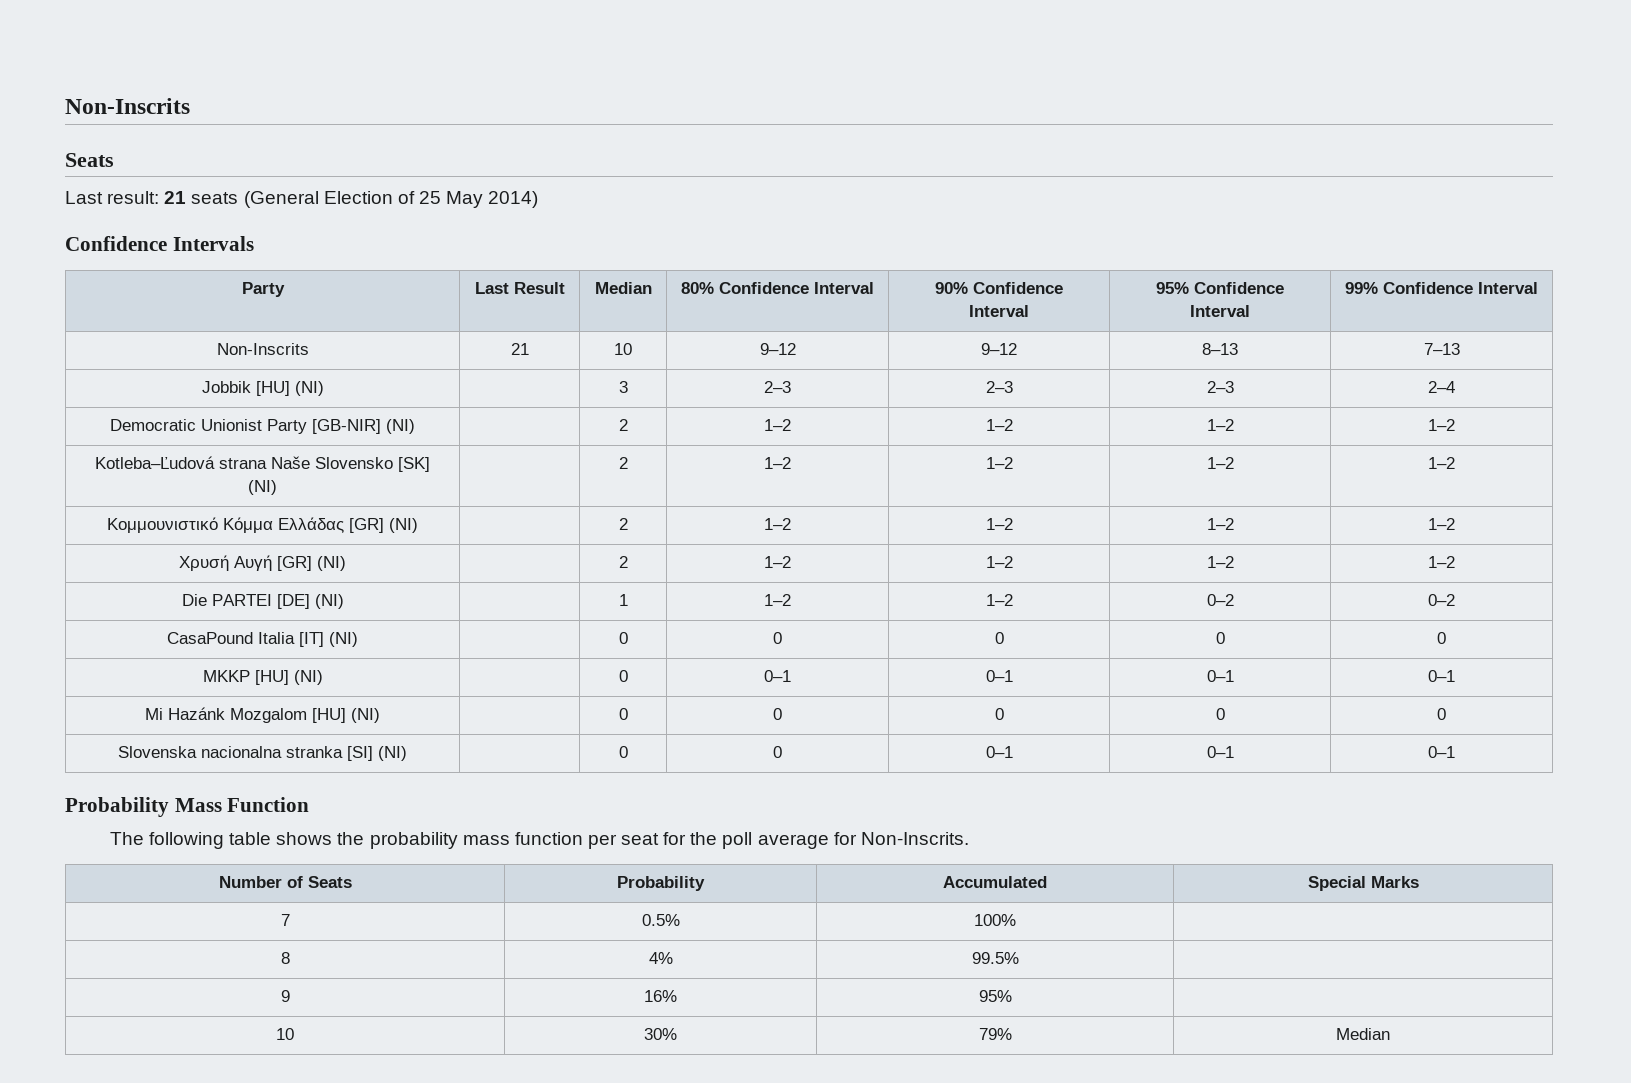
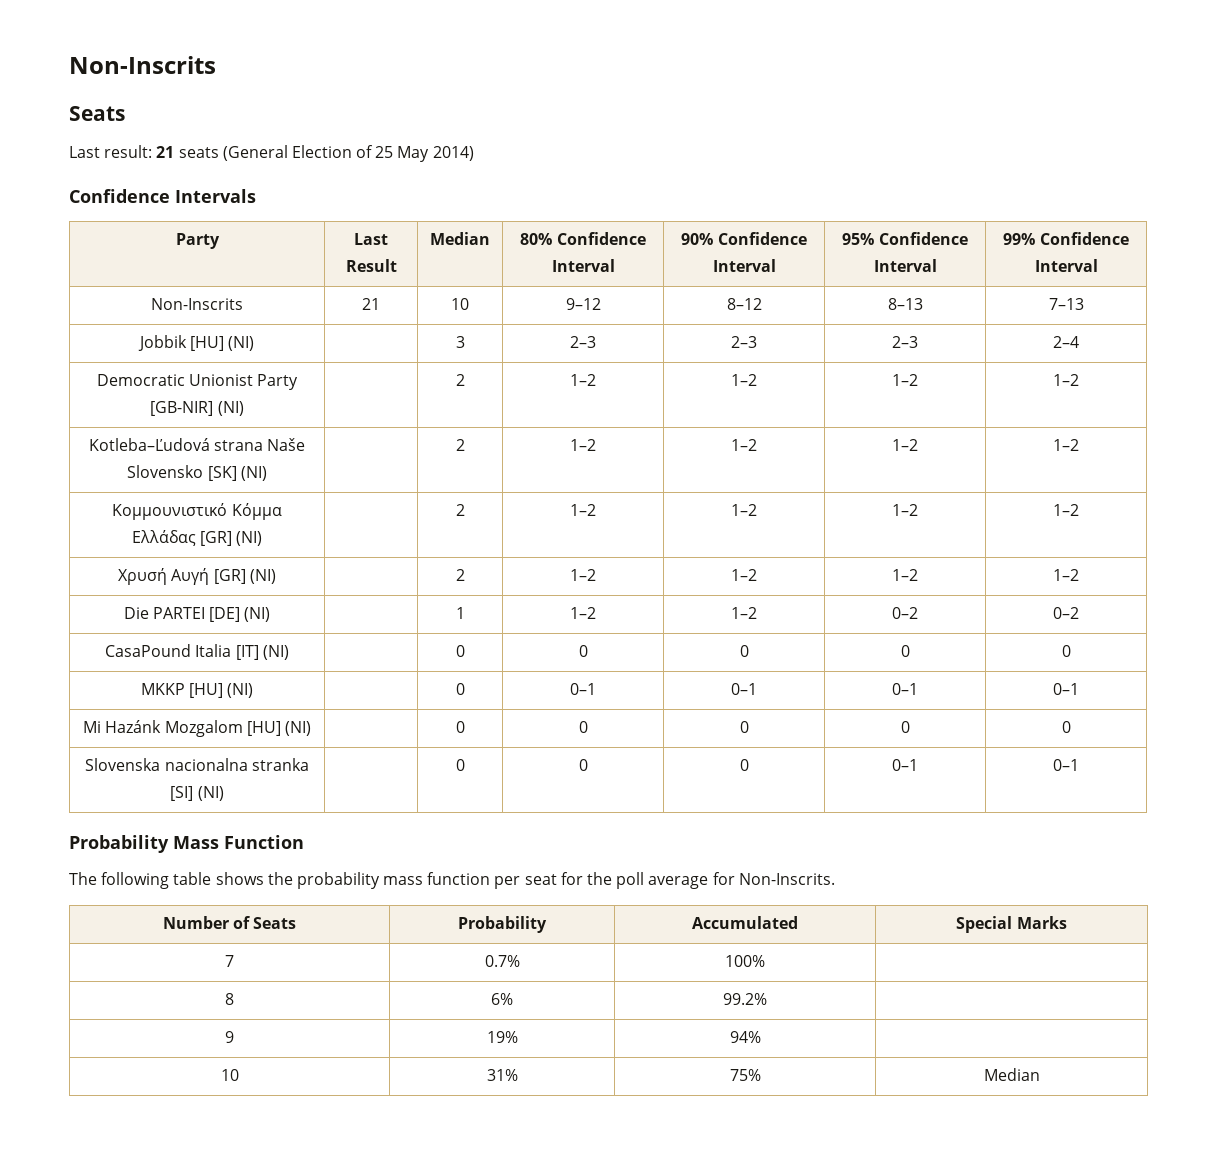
[981,343,1017,355] 9–12 -> [726,298,762,310] 8–12
[985,746,1013,758] 0–1 -> [739,759,749,771] 0
[641,914,680,926] 0.5% -> [484,955,520,967] 0.7%
[648,952,673,964] [971,952,1019,964] 4% | 99.5% -> [491,993,513,1005] [723,993,767,1005] 6% | 99.2%
[644,990,677,1002] [978,990,1012,1002] [276,1028,294,1040] [644,1028,677,1040] [978,1028,1012,1040] 16% | 95% | // 10 | 30% | 79% -> [486,1031,518,1043] [729,1031,761,1043] [220,1069,239,1081] [486,1069,518,1081] [729,1069,761,1081] 19% | 94% | // 10 | 31% | 75%

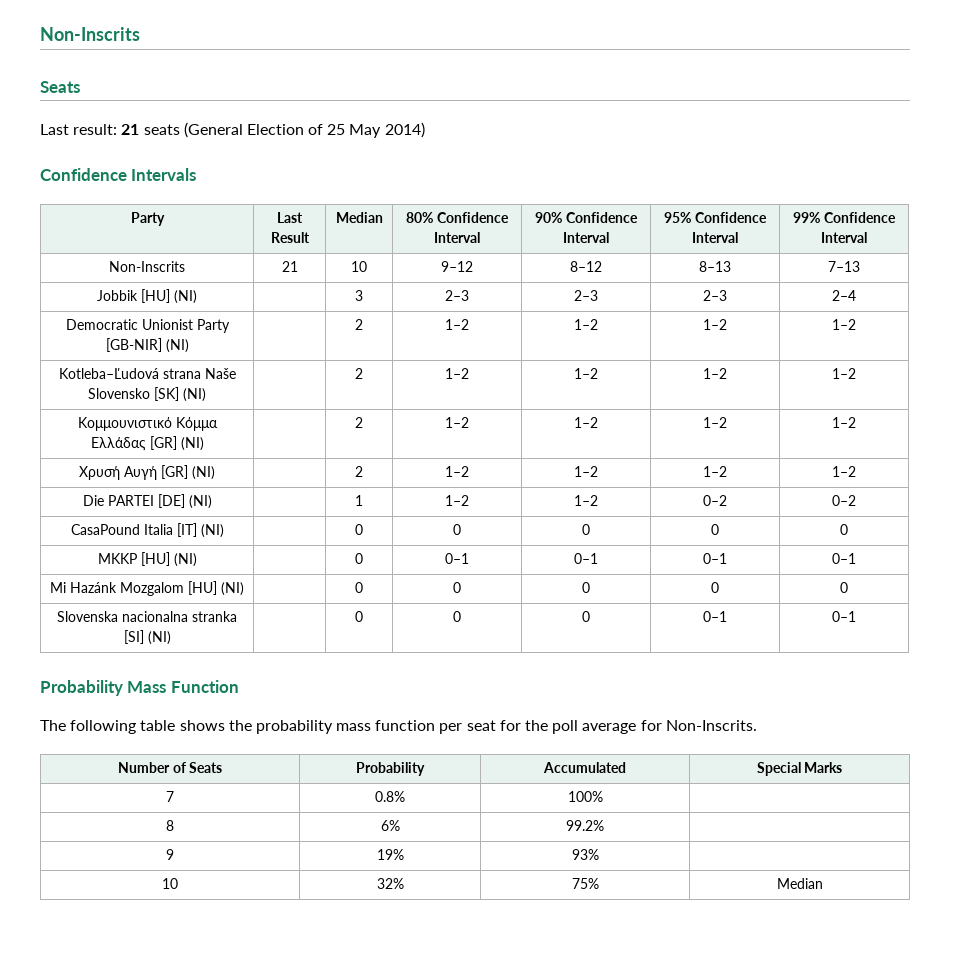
[484,955,520,967] 0.7% -> [375,791,406,802] 0.8%
[729,1031,761,1043] [220,1069,239,1081] [486,1069,518,1081] 94% | // 10 | 31% -> [571,849,599,860] [162,878,178,889] [376,878,404,889] 93% | // 10 | 32%

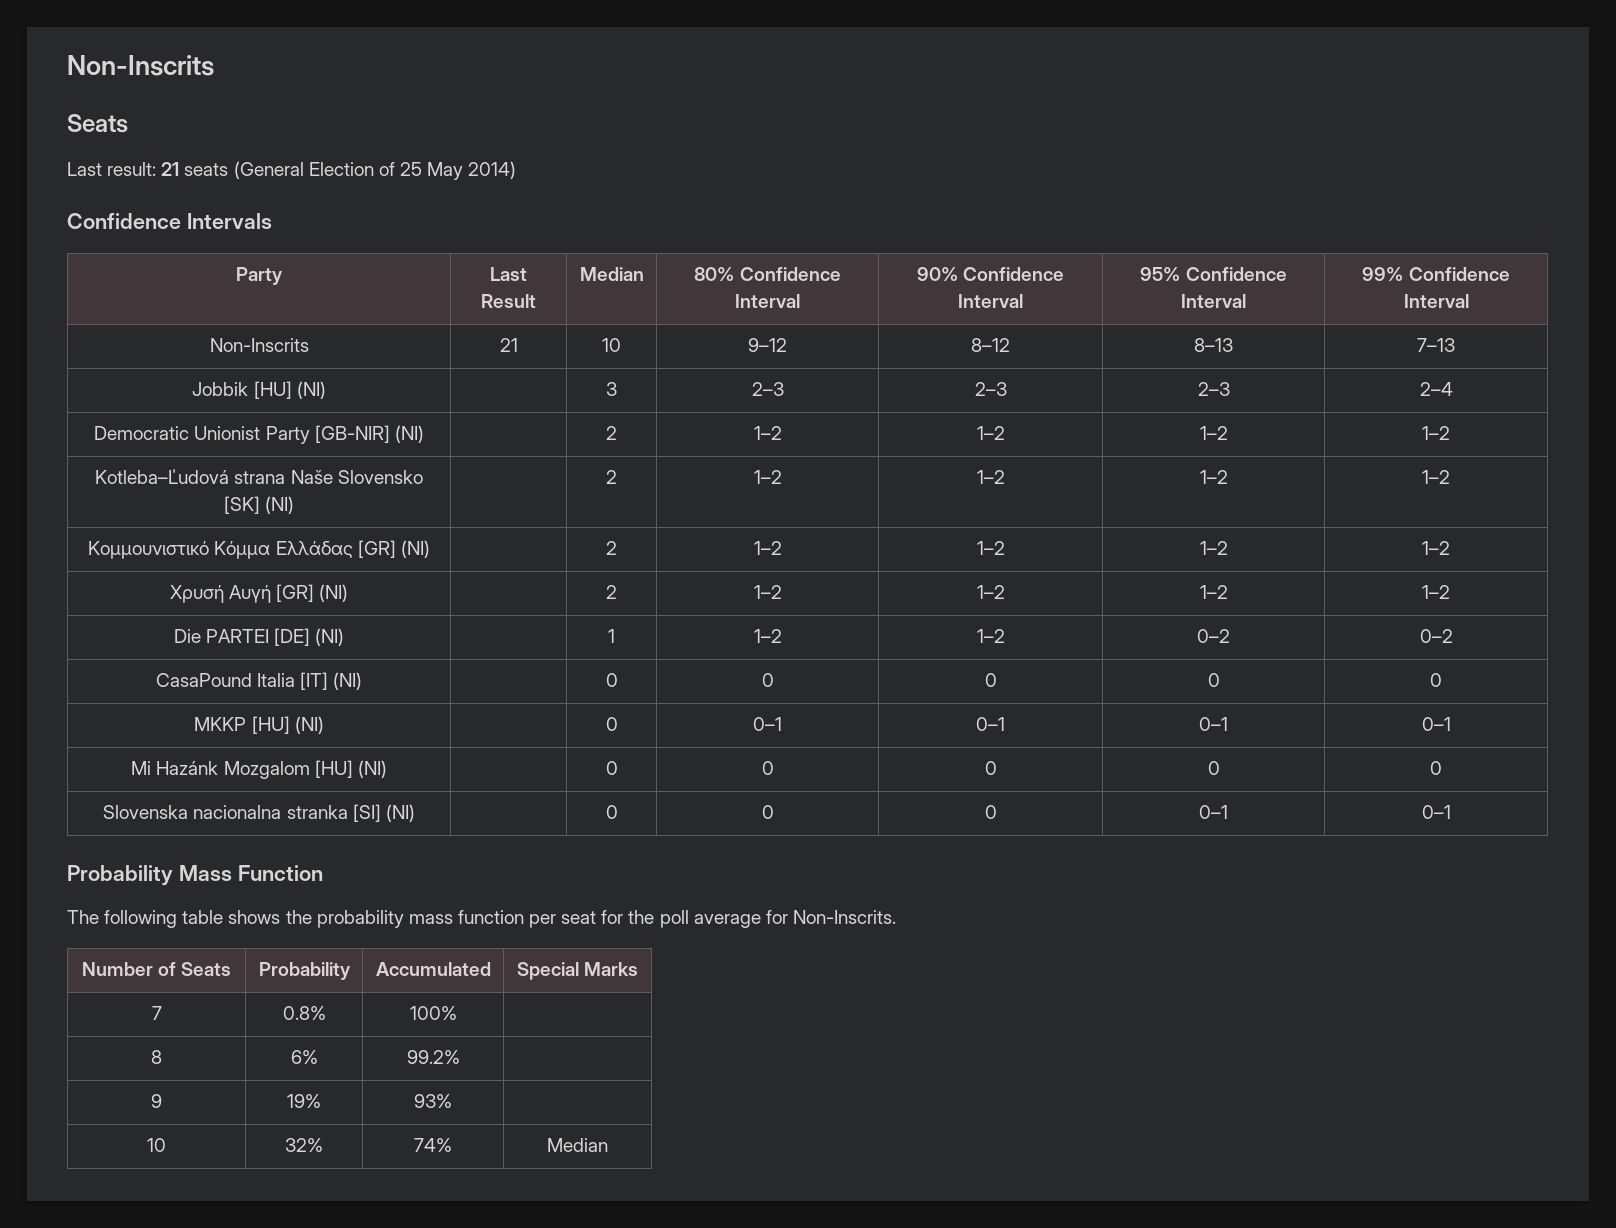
[571,878,599,889] 75% -> [414,1138,452,1152] 74%

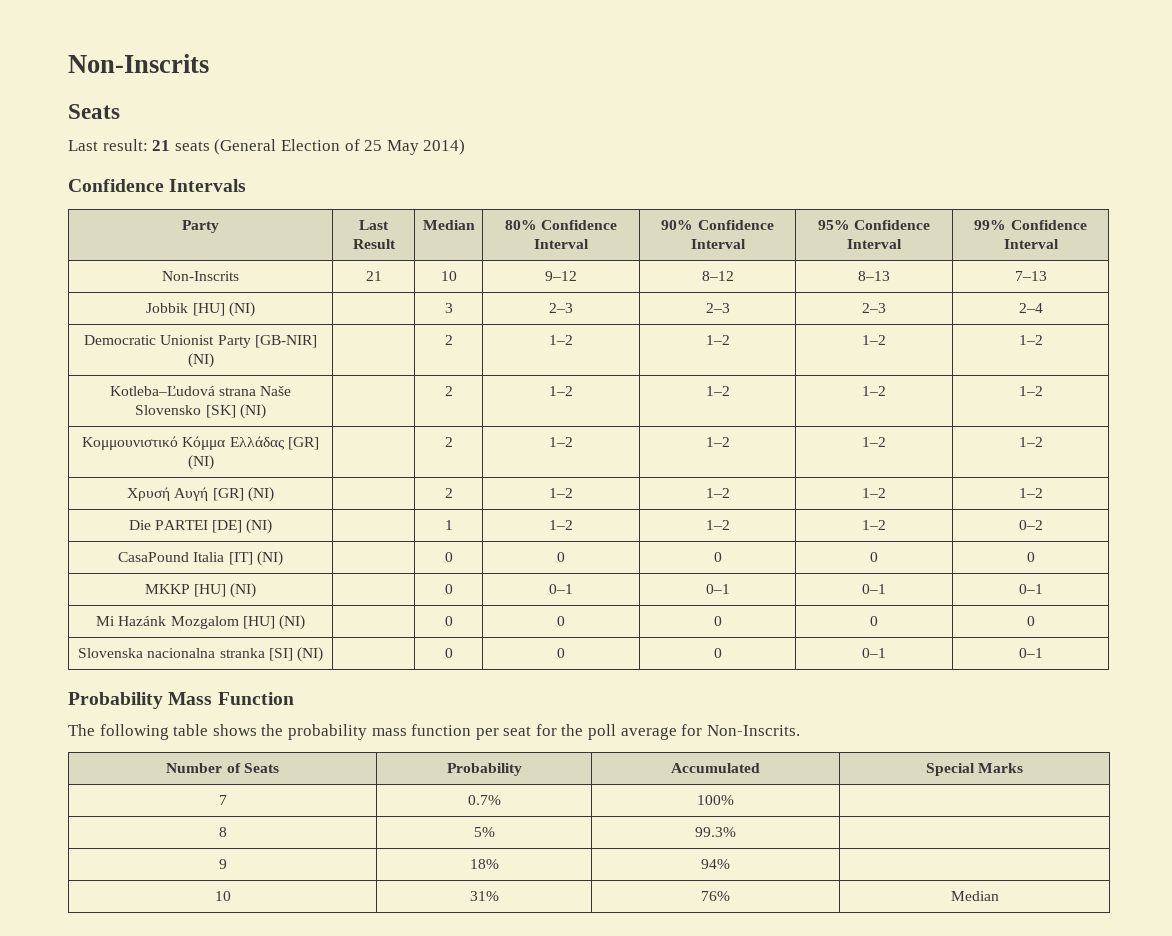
[1197,629,1230,643] 0–2 -> [862,520,886,530] 1–2
[282,1006,326,1020] 0.8% -> [467,795,501,805] 0.7%
[290,1050,318,1064] [406,1050,460,1064] 6% | 99.2% -> [473,827,495,837] [695,827,736,837] 5% | 99.3%
[287,1094,321,1108] [414,1094,452,1108] [147,1138,166,1152] [285,1138,323,1152] [414,1138,452,1152] 19% | 93% | // 10 | 32% | 74% -> [469,859,499,869] [701,859,730,869] [214,891,231,901] [469,891,499,901] [701,891,730,901] 18% | 94% | // 10 | 31% | 76%

